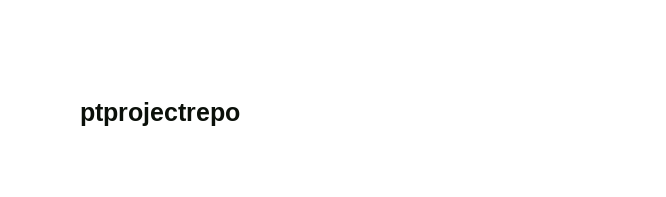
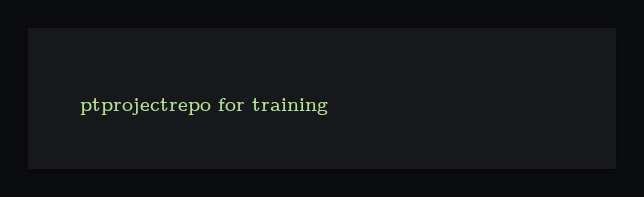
(240, 114) none -> [218,98,328,115] for training

